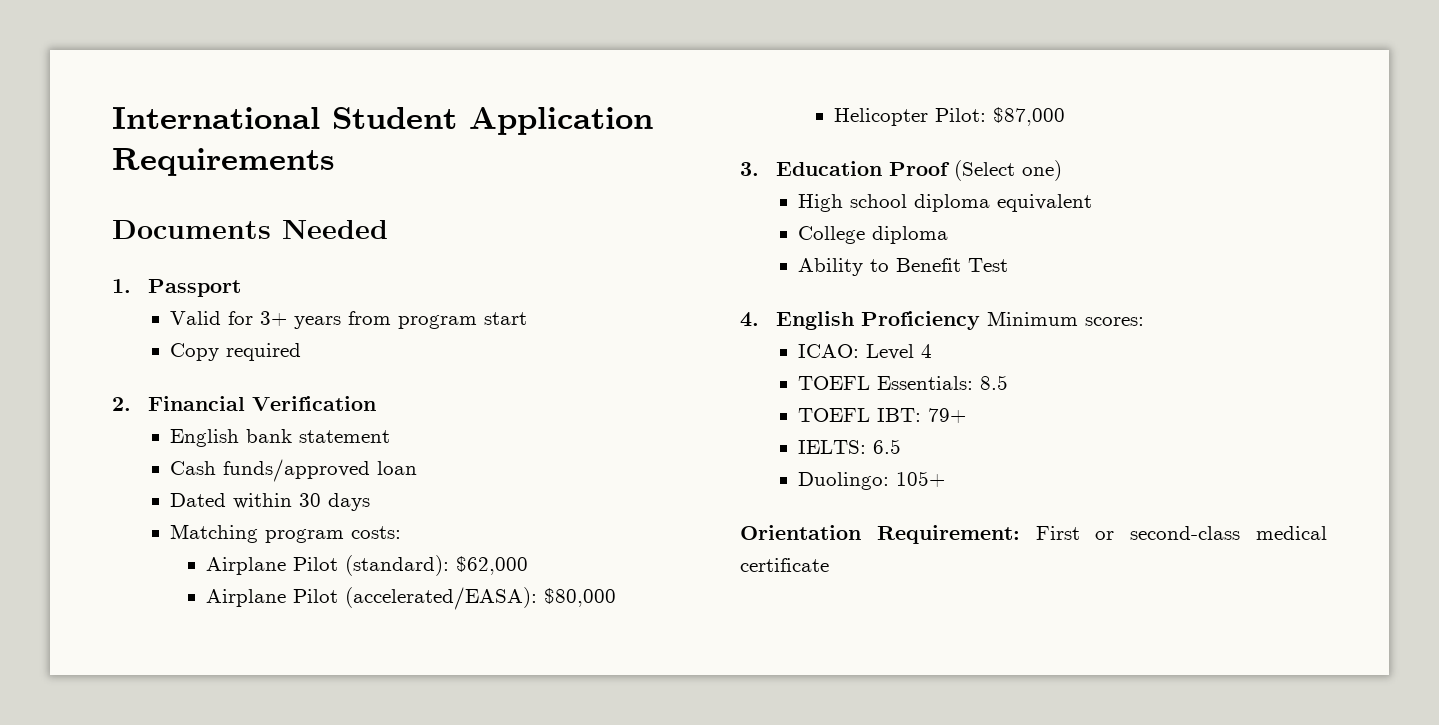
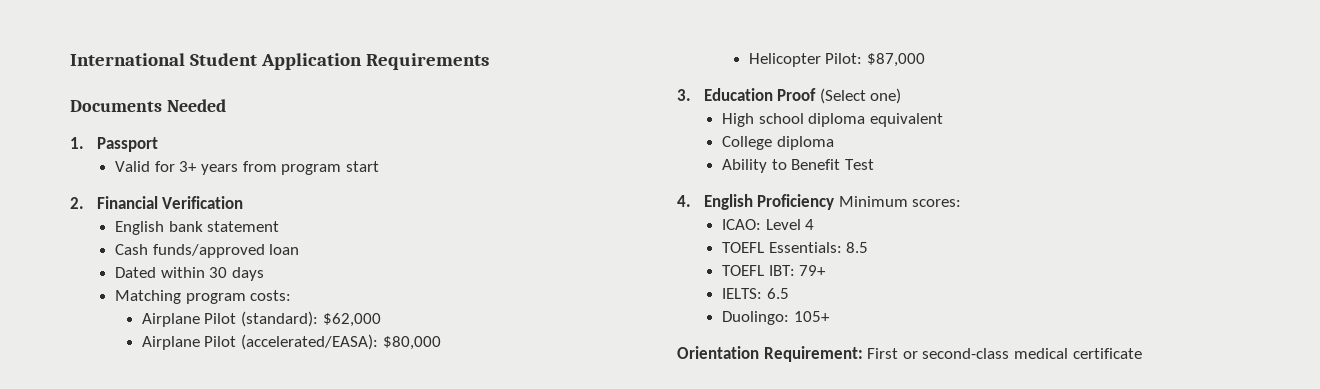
[170,343,302,361] // Copy required -> (379, 166) none

